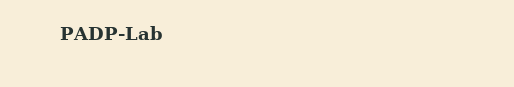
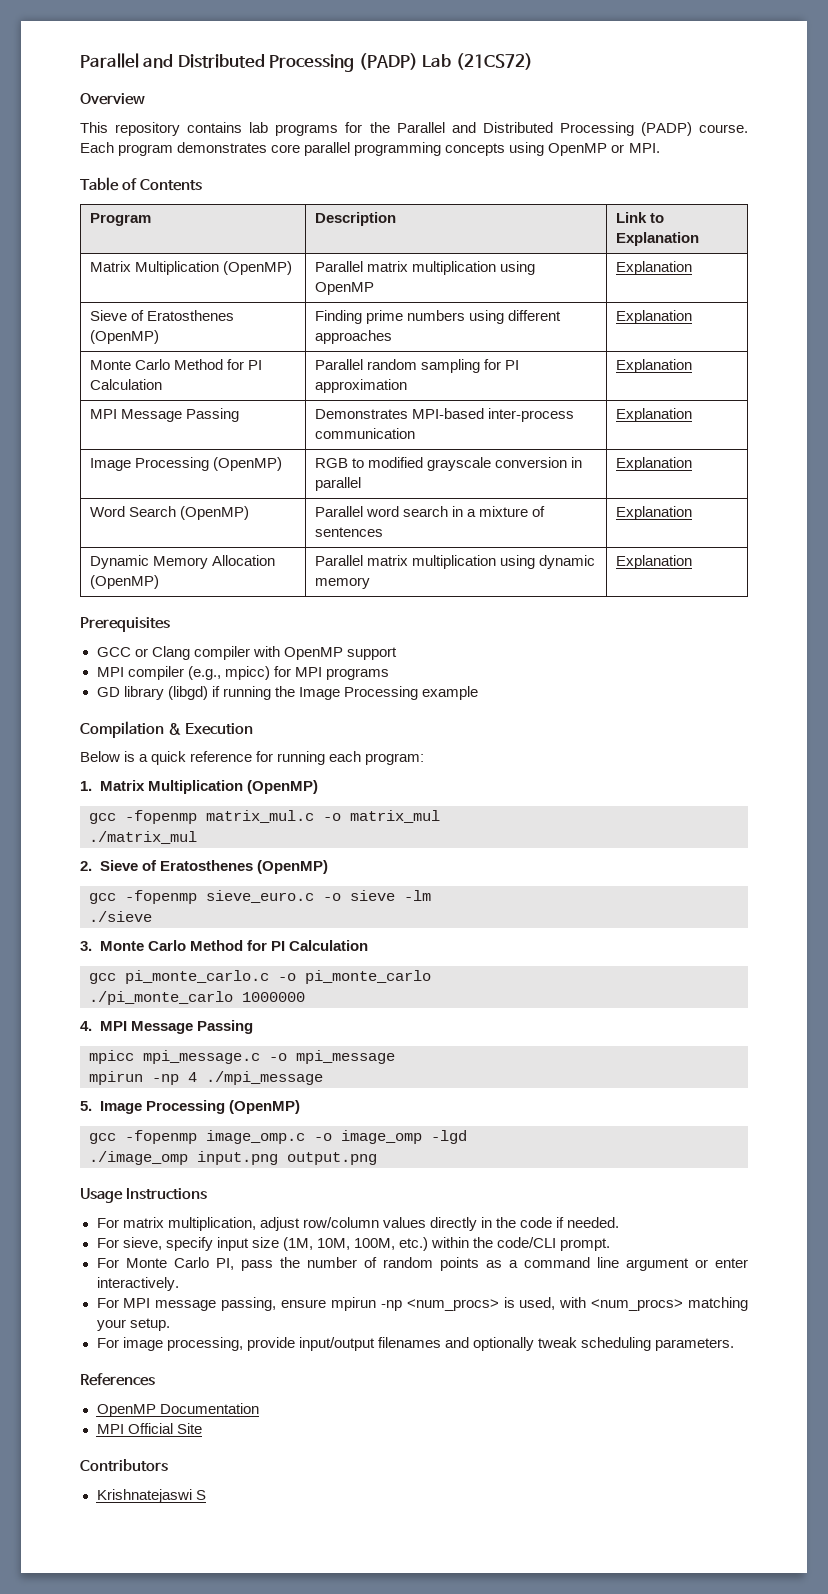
[60,26,163,40] PADP-Lab -> [80,53,533,72] [80,93,145,105] [80,122,748,136] [80,142,660,156] [80,177,203,191] [89,213,151,226] [314,212,396,226] [615,212,664,223] [615,232,699,246] [89,261,292,275] [314,261,535,275] [314,282,374,295] [615,261,692,275] [89,310,234,321] [89,330,159,344] [314,310,561,324] [314,330,392,344] [615,310,692,324] [89,359,262,370] [89,379,162,390] [314,359,519,373] [314,379,407,393] [615,359,692,373] [89,408,239,422] [314,408,574,422] [314,428,415,439] [615,408,692,422] [89,457,282,471] [314,457,582,471] [314,477,361,491] [615,457,692,471] [89,506,249,520] [314,506,545,517] [314,527,383,537] [615,506,692,520] [89,555,275,569] [89,575,159,589] [314,555,595,569] [314,577,370,589] [615,555,692,569] [80,617,170,632] [96,646,397,660] [96,666,389,680] [96,686,478,700] [80,721,254,738] [80,751,425,765] [80,780,318,794] [89,810,440,824] [89,831,197,844] [80,860,328,874] [89,890,431,904] [89,911,152,922] [80,940,368,951] [89,970,431,984] [89,991,305,1005] [80,1020,253,1034] [89,1050,395,1064] [89,1071,323,1085] [80,1100,300,1114] [89,1130,467,1144] [89,1151,377,1165] [80,1188,208,1203] [96,1217,620,1231] [96,1237,611,1251] [96,1257,748,1271] [96,1277,179,1291] [96,1297,748,1311] [96,1318,170,1331] [96,1337,734,1351] [80,1373,155,1386] [96,1403,259,1417] [96,1423,202,1434] [80,1459,168,1472] [96,1489,206,1503] Parallel and Distributed Processing (PADP) Lab (21CS72) // Overview // This repository contains lab programs for the Parallel and Distributed Processing (PADP) course. Each program demonstrates core parallel programming concepts using OpenMP or MPI. // Table of Contents // Program | Description | Link to Explanation // Matrix Multiplication (OpenMP) | Parallel matrix multiplication using OpenMP | Explanation // Sieve of Eratosthenes (OpenMP) | Finding prime numbers using different approaches | Explanation // Monte Carlo Method for PI Calculation | Parallel random sampling for PI approximation | Explanation // MPI Message Passing | Demonstrates MPI-based inter-process communication | Explanation // Image Processing (OpenMP) | RGB to modified grayscale conversion in parallel | Explanation // Word Search (OpenMP) | Parallel word search in a mixture of sentences | Explanation // Dynamic Memory Allocation (OpenMP) | Parallel matrix multiplication using dynamic memory | Explanation // Prerequisites // GCC or Clang compiler with OpenMP support // MPI compiler (e.g., mpicc) for MPI programs // GD library (libgd) if running the Image Processing example // Compilation & Execution // Below is a quick reference for running each program: // 1. Matrix Multiplication (OpenMP) // gcc -fopenmp matrix_mul.c -o matrix_mul // ./matrix_mul // 2. Sieve of Eratosthenes (OpenMP) // gcc -fopenmp sieve_euro.c -o sieve -lm // ./sieve // 3. Monte Carlo Method for PI Calculation // gcc pi_monte_carlo.c -o pi_monte_carlo // ./pi_monte_carlo 1000000 // 4. MPI Message Passing // mpicc mpi_message.c -o mpi_message // mpirun -np 4 ./mpi_message // 5. Image Processing (OpenMP) // gcc -fopenmp image_omp.c -o image_omp -lgd // ./image_omp input.png output.png // Usage Instructions // For matrix multiplication, adjust row/column values directly in the code if needed. // For sieve, specify input size (1M, 10M, 100M, etc.) within the code/CLI prompt. // For Monte Carlo PI, pass the number of random points as a command line argument or enter interactively. // For MPI message passing, ensure mpirun -np <num_procs> is used, with <num_procs> matching your setup. // For image processing, provide input/output filenames and optionally tweak scheduling parameters. // References // OpenMP Documentation // MPI Official Site // Contributors // Krishnatejaswi S

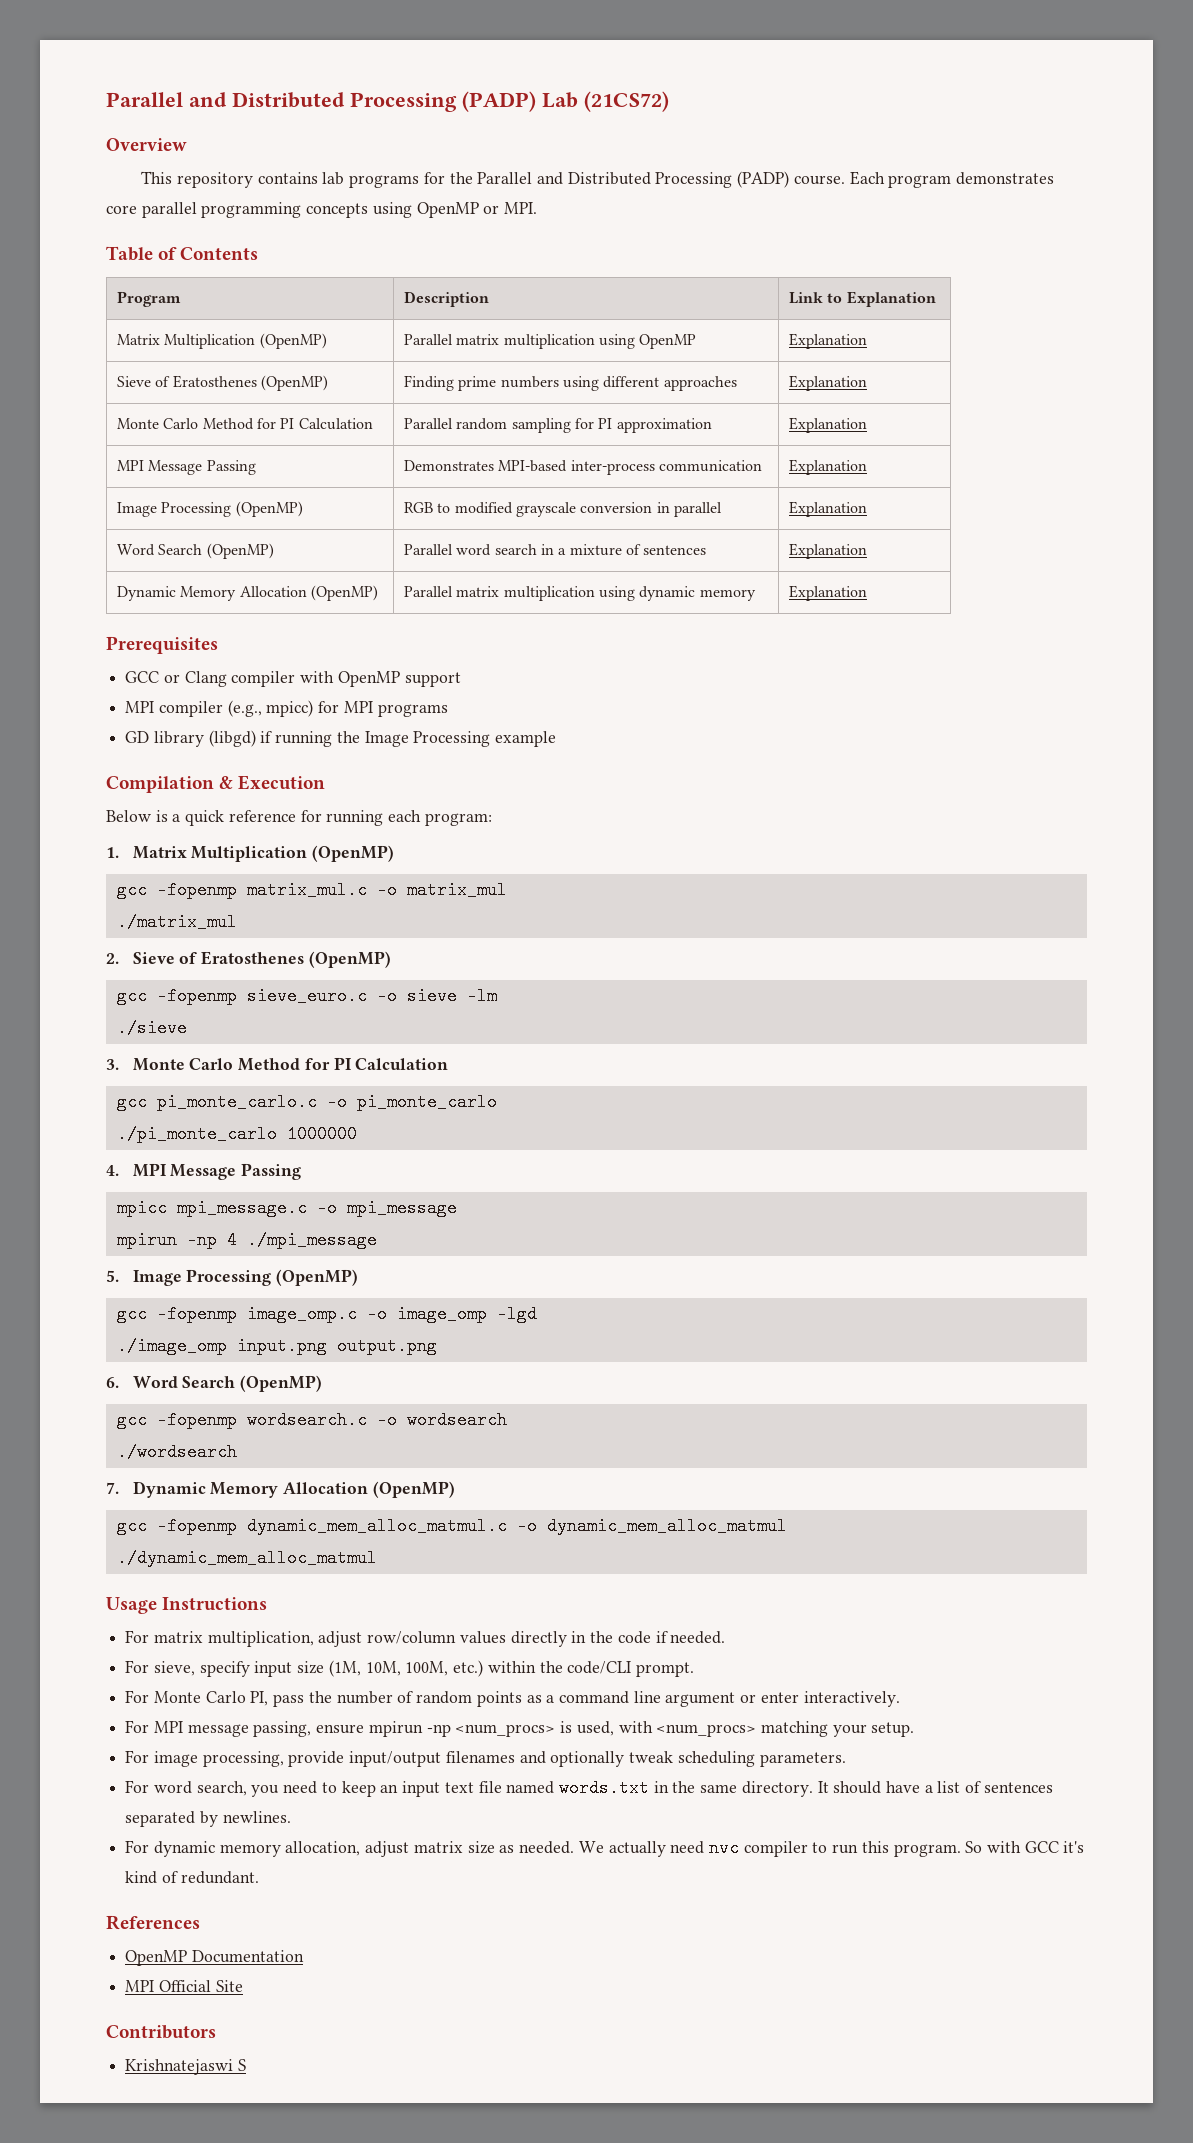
(377, 1158) none -> [106,1375,323,1392] [116,1411,507,1429] [116,1443,237,1461] [106,1481,455,1498] [116,1517,787,1535] [116,1549,377,1567] // 6. Word Search (OpenMP) // gcc -fopenmp wordsearch.c -o wordsearch // ./wordsearch // 7. Dynamic Memory Allocation (OpenMP) // gcc -fopenmp dynamic_mem_alloc_matmul.c -o dynamic_mem_alloc_matmul // ./dynamic_mem_alloc_matmul
(734, 1344) none -> [125,1779,1053,1797] [125,1811,291,1827] [125,1839,1085,1857] [125,1871,259,1884] // For word search, you need to keep an input text file named words.txt in the same directory. It should have a list of sentences separated by newlines. // For dynamic memory allocation, adjust matrix size as needed. We actually need nvc compiler to run this program. So with GCC it's kind of redundant.

